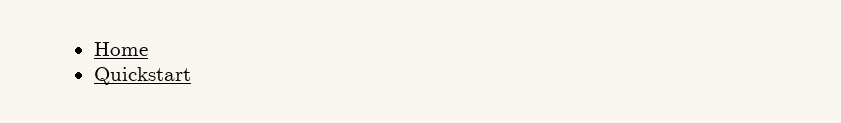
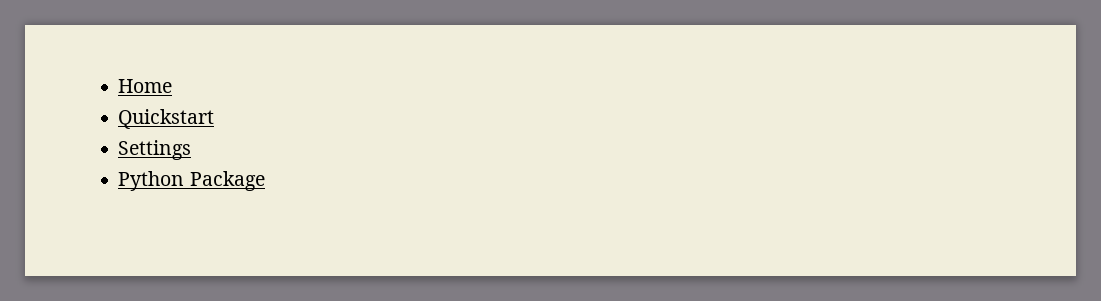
(191, 76) none -> [118,140,192,160] [118,171,265,191] // Settings // Python Package

